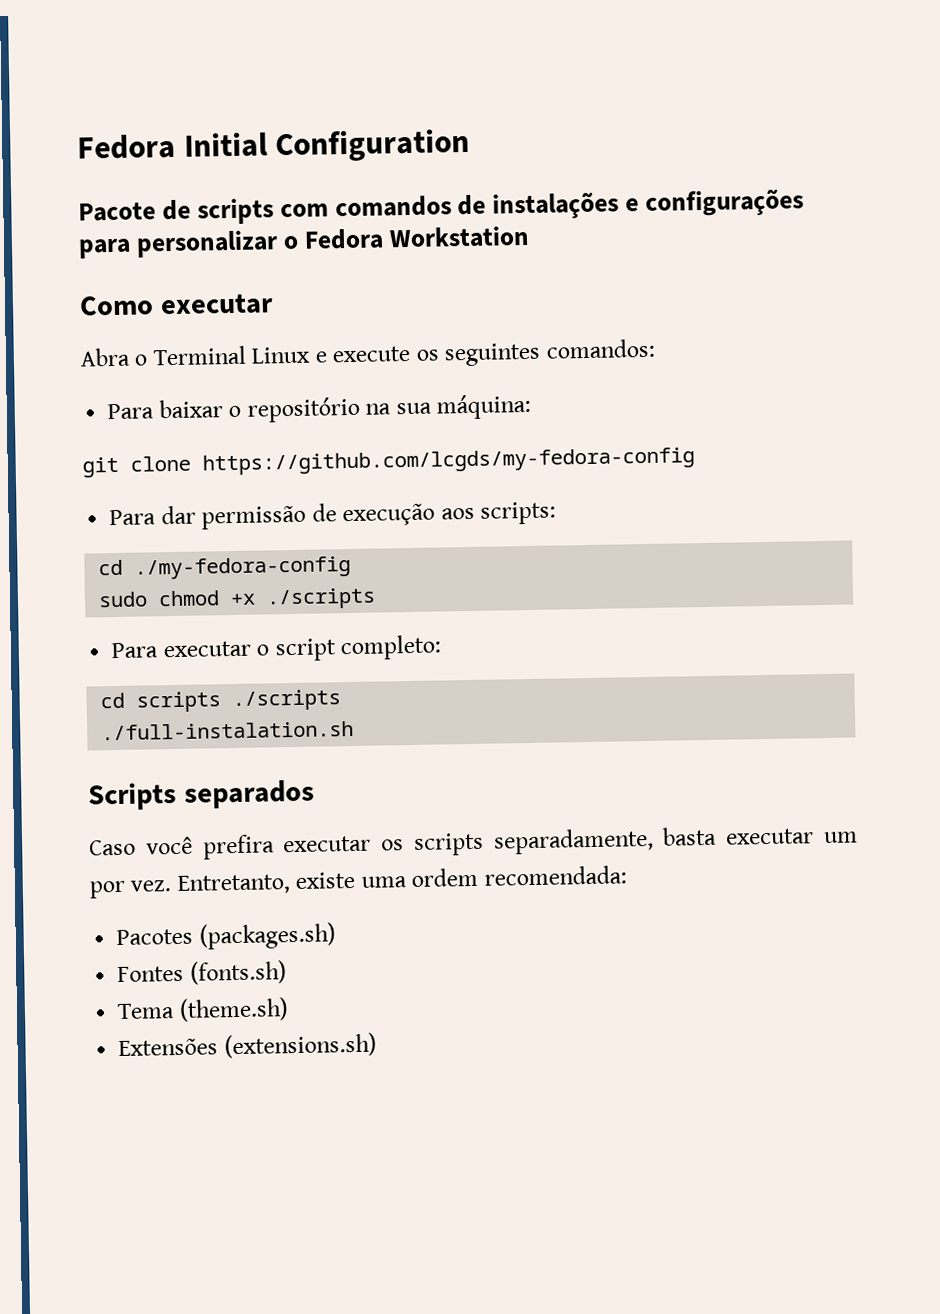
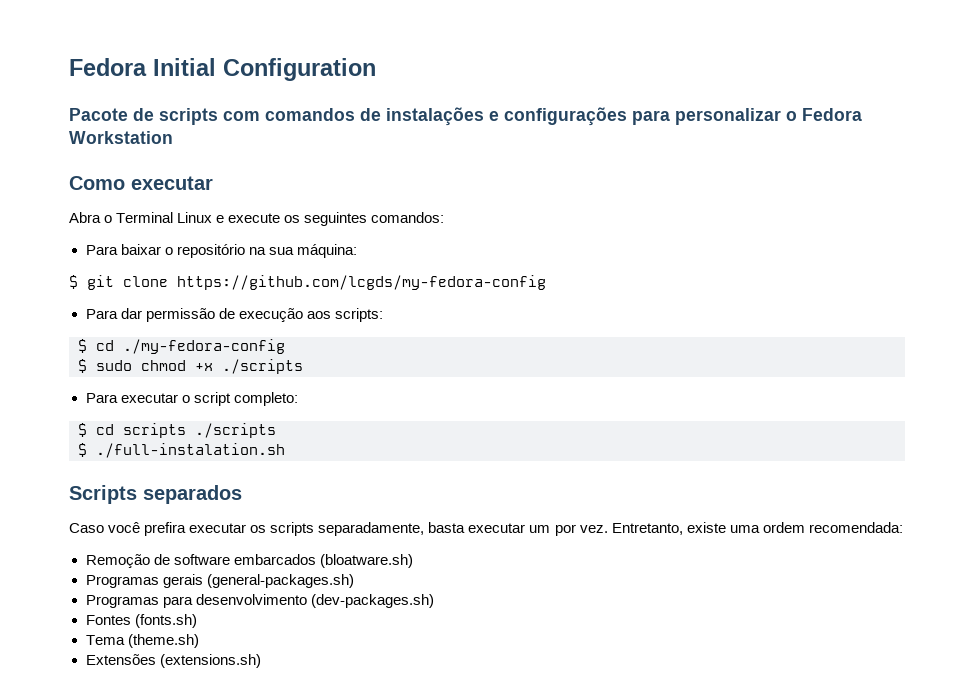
(532, 406) none -> [69,275,78,289] $
(557, 513) none -> [78,339,87,353] $
(352, 567) none -> [78,359,87,373] $
(443, 647) none -> [78,423,87,437] $
(342, 700) none -> [78,443,87,457] $
[116,922,336,950] Pacotes (packages.sh) -> [85,554,413,568] [85,574,354,588] [85,594,434,608] Remoção de software embarcados (bloatware.sh) // Programas gerais (general-packages.sh) // Programas para desenvolvimento (dev-packages.sh)

